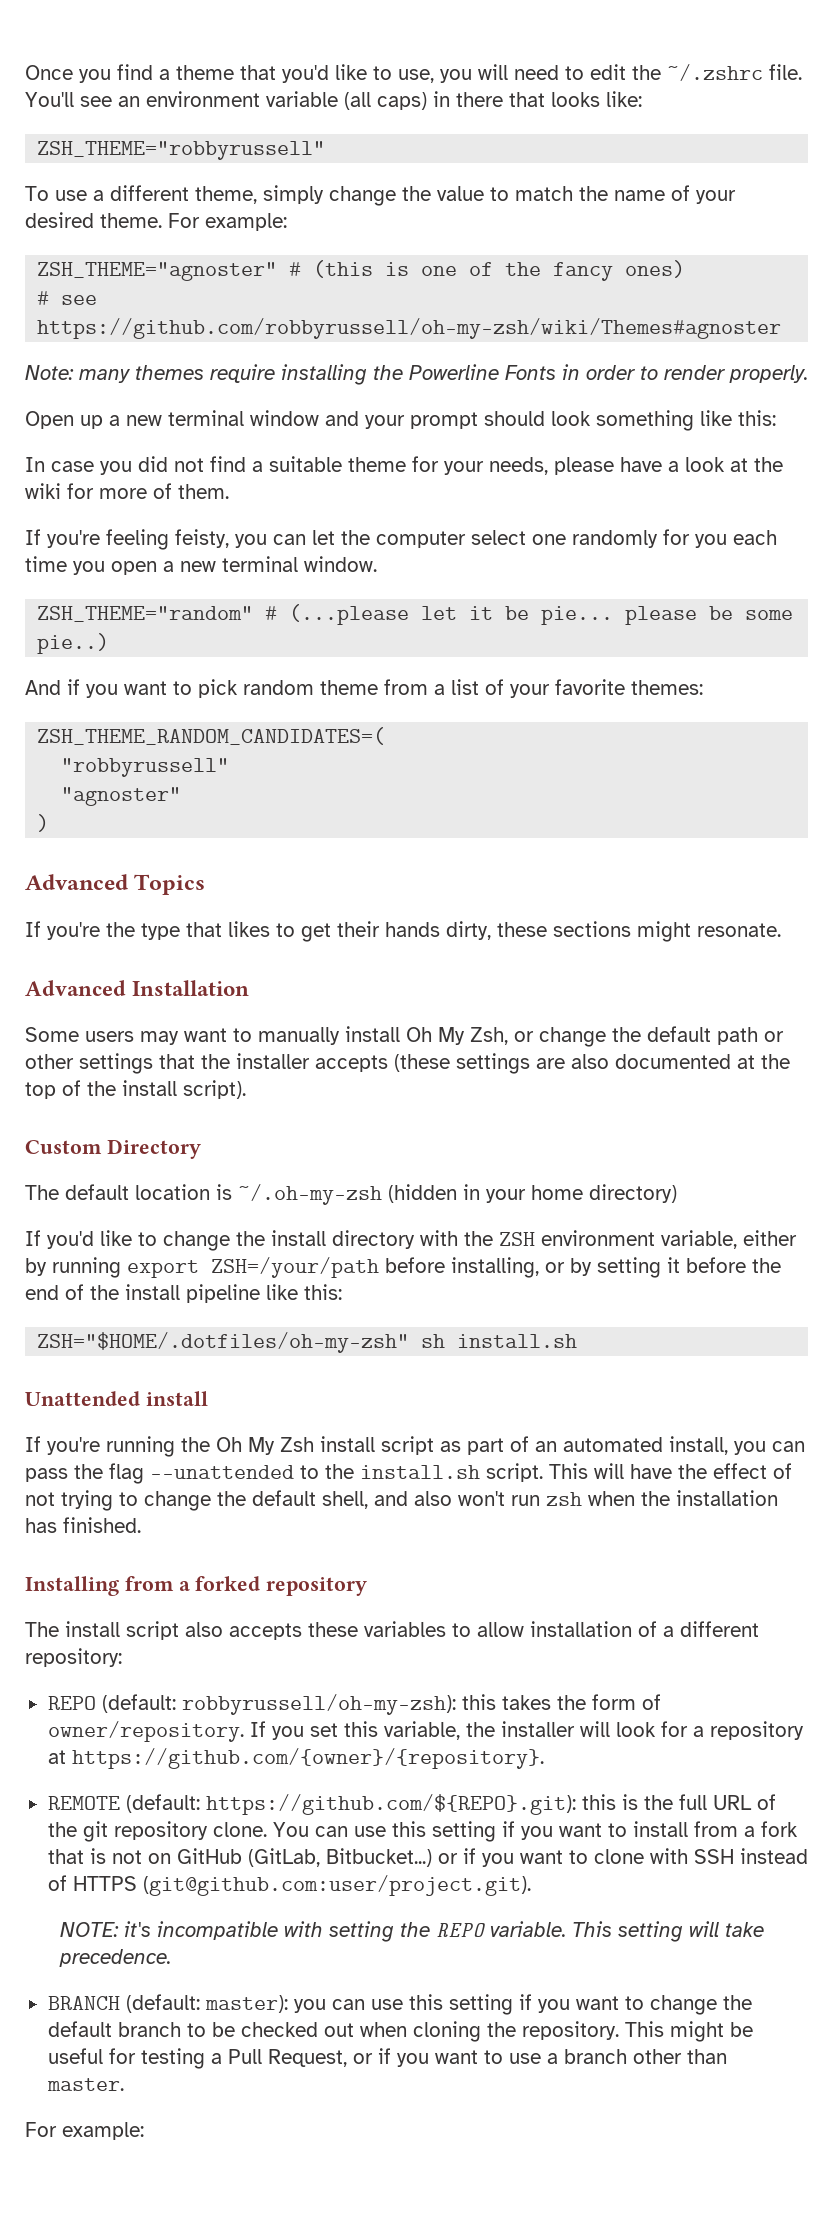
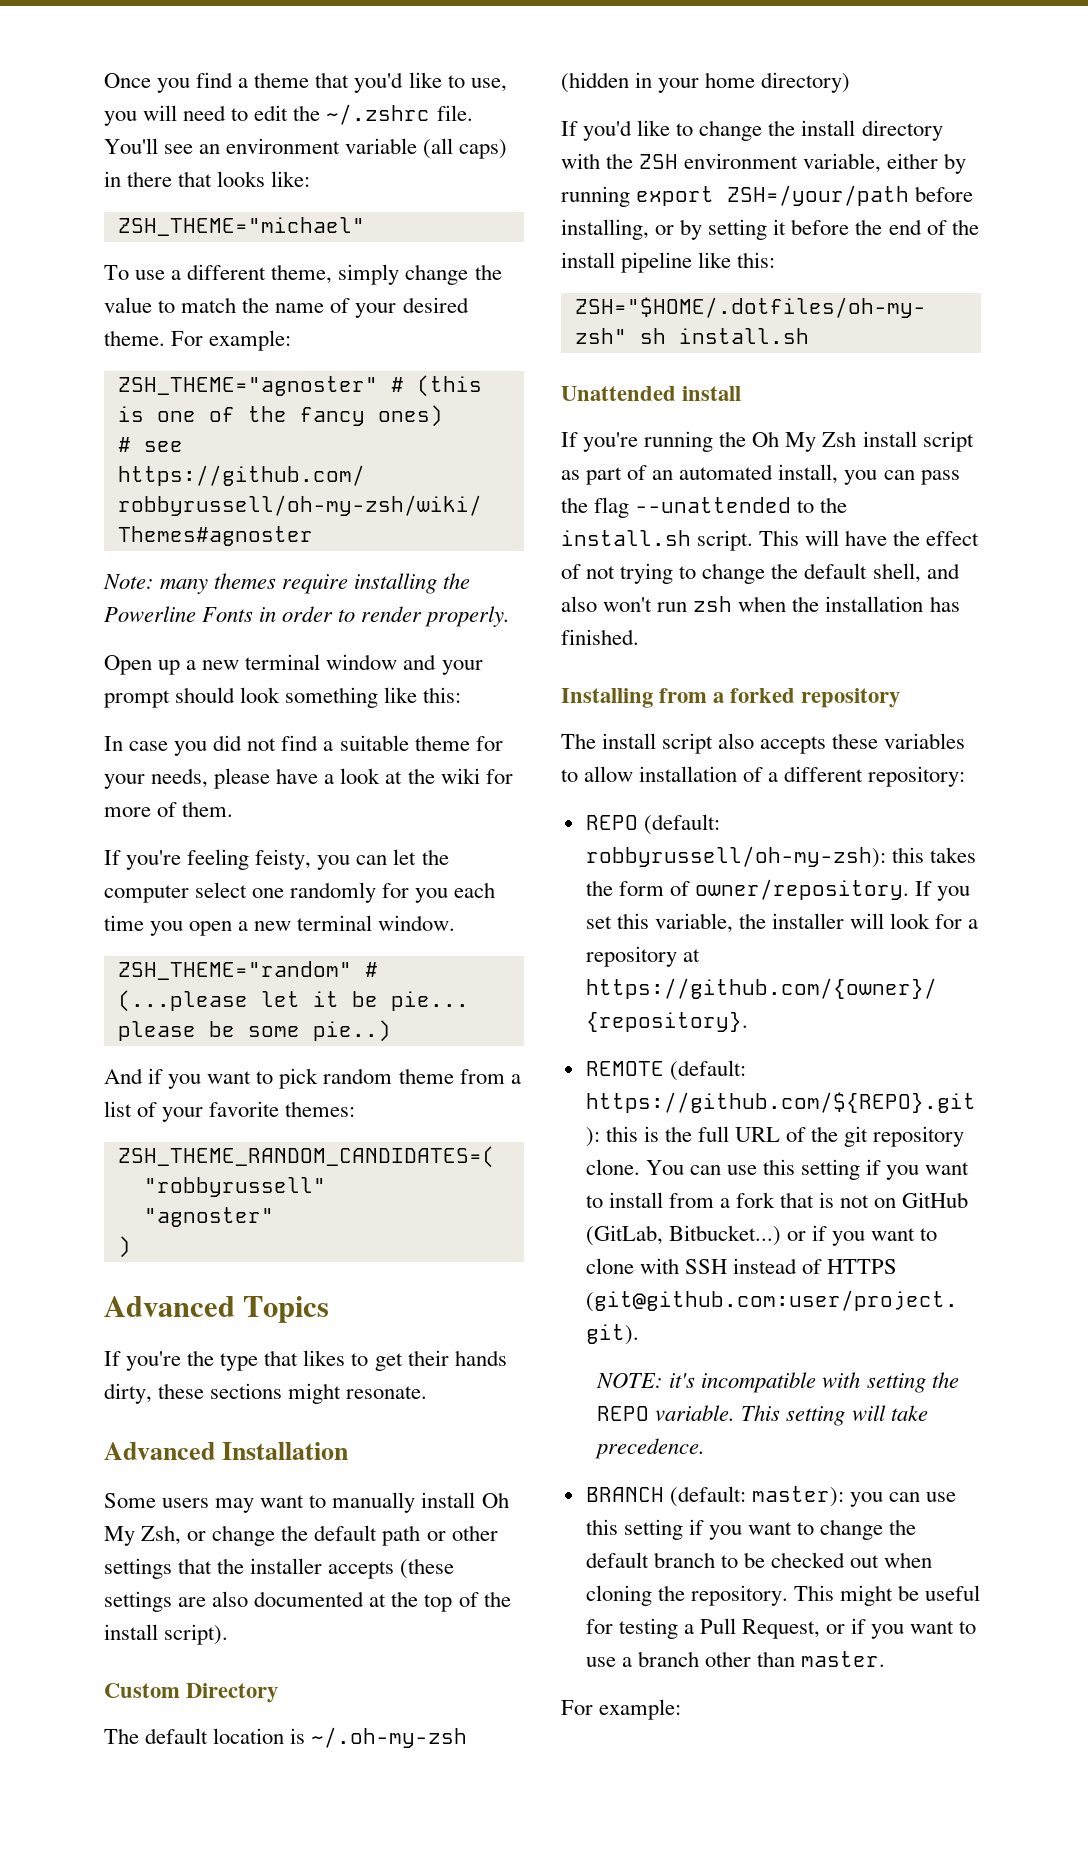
[37,141,326,160] ZSH_THEME="robbyrussell" -> [117,217,365,236] ZSH_THEME="michael"

